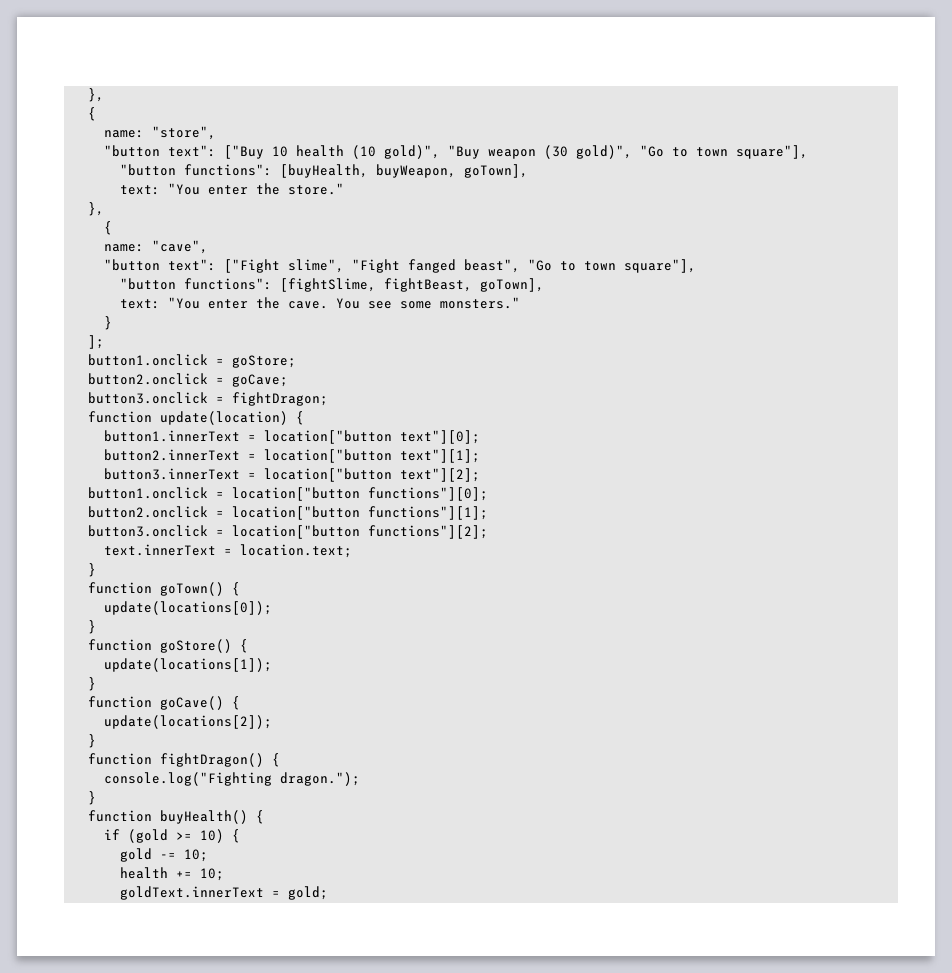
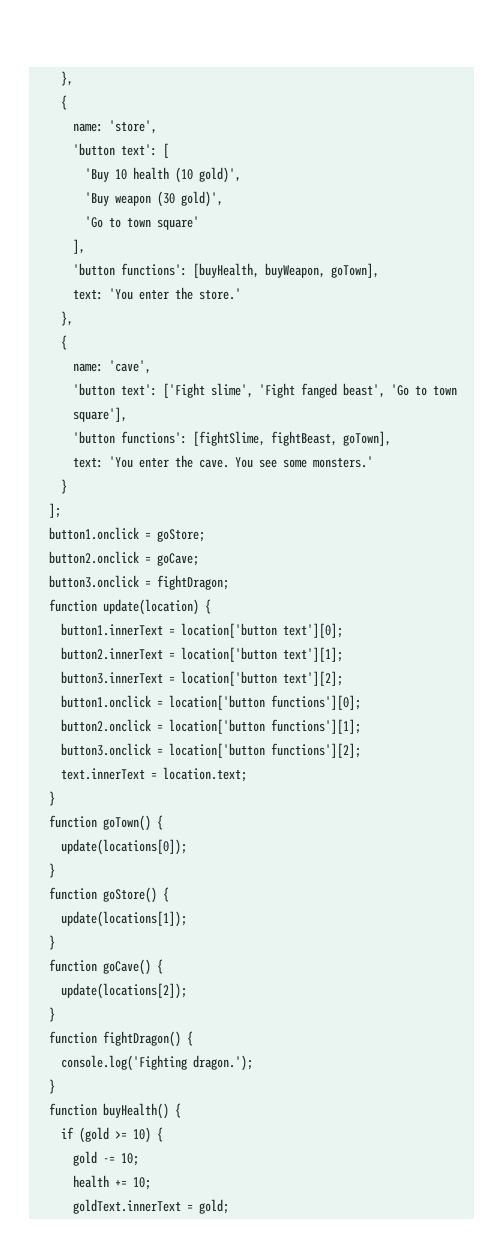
[88,88,105,102] [88,107,97,121] [104,126,217,140] [104,145,809,159] [120,164,273,176] }, // { // name: "store", // "button text": ["Buy 10 health (10 gold)", "Buy weapon (30 gold)", "Go to town square"], // "button functions": -> [61,71,74,86] [61,95,68,110] [73,120,158,134] [73,143,170,158] [85,167,242,183] [85,191,224,207] [85,216,200,230] [73,239,86,254] [73,263,188,276] }, // { // name: 'store', // 'button text': [ // 'Buy 10 health (10 gold)', // 'Buy weapon (30 gold)', // 'Go to town square' // ], // 'button functions':
[168,183,345,195] [88,202,105,216] [104,221,113,235] [104,240,209,254] [104,259,697,273] [120,278,273,290] "You enter the store." // }, // { // name: "cave", // "button text": ["Fight slime", "Fight fanged beast", "Go to town square"], // "button functions": -> [109,287,242,300] [61,311,74,326] [61,335,68,350] [73,360,152,374] [73,383,458,398] [73,407,128,422] [73,431,188,444] 'You enter the store.' // }, // { // name: 'cave', // 'button text': ['Fight slime', 'Fight fanged beast', 'Go to town square'], // 'button functions':
[168,297,201,309] "You -> [109,456,134,468] 'You
[440,297,521,309] monsters." -> [313,456,374,468] monsters.'
[264,430,481,444] location["button text"][0]; -> [181,623,344,638] location['button text'][0];
[264,449,481,463] location["button text"][1]; -> [181,647,344,662] location['button text'][1];
[264,468,481,482] [88,487,489,501] [88,506,489,520] [88,525,489,539] location["button text"][2]; // button1.onclick = location["button functions"][0]; // button2.onclick = location["button functions"][1]; // button3.onclick = location["button functions"][2]; -> [181,671,344,686] [61,695,362,710] [61,719,362,734] [61,743,362,758] location['button text'][2]; // button1.onclick = location['button functions'][0]; // button2.onclick = location['button functions'][1]; // button3.onclick = location['button functions'][2];
[104,772,361,786] console.log("Fighting dragon."); -> [61,1055,254,1071] console.log('Fighting dragon.');

